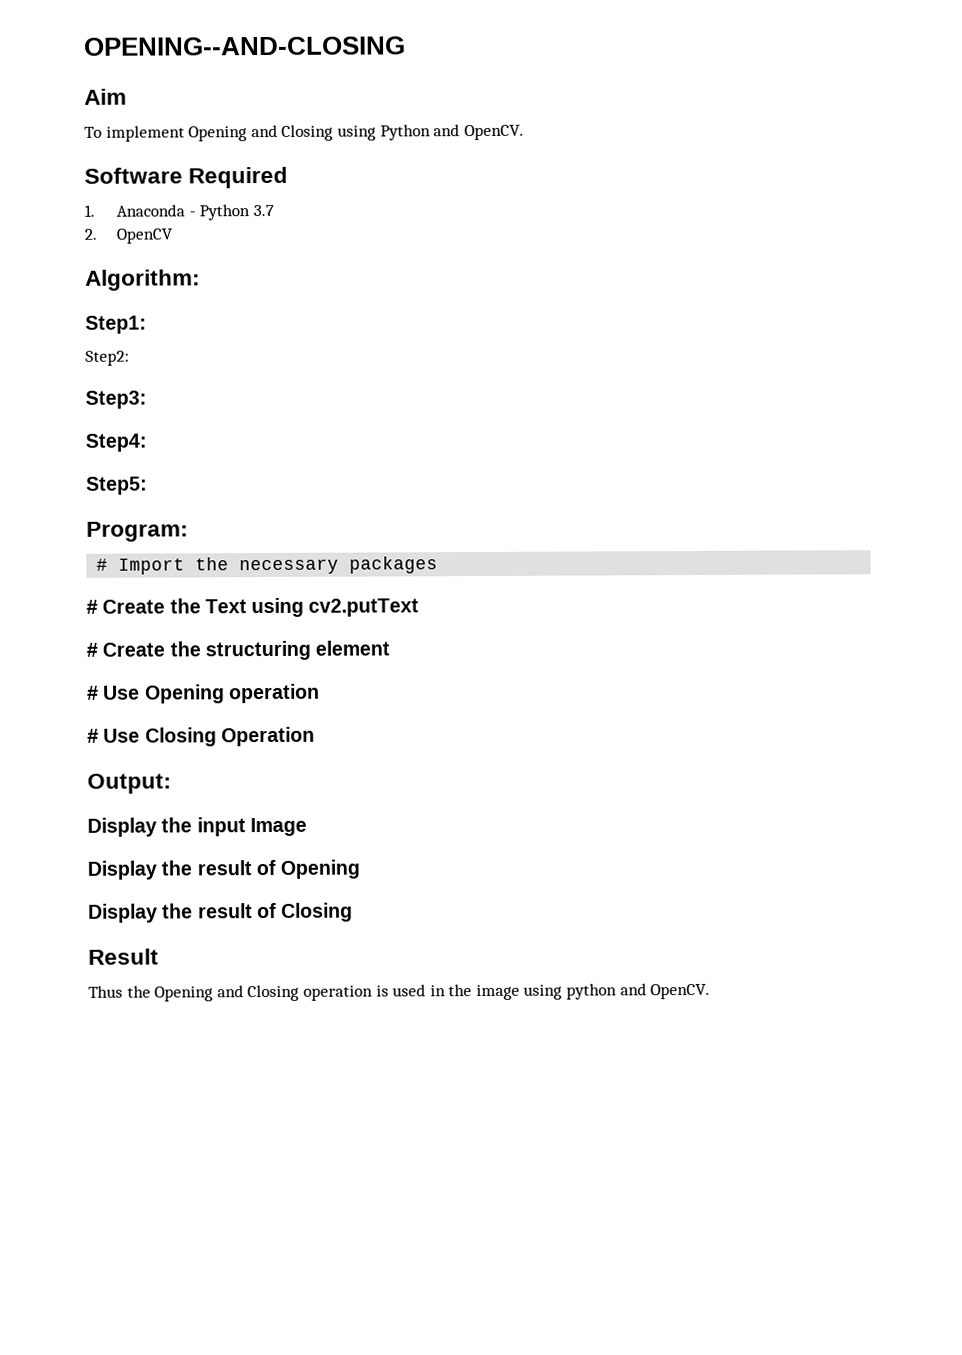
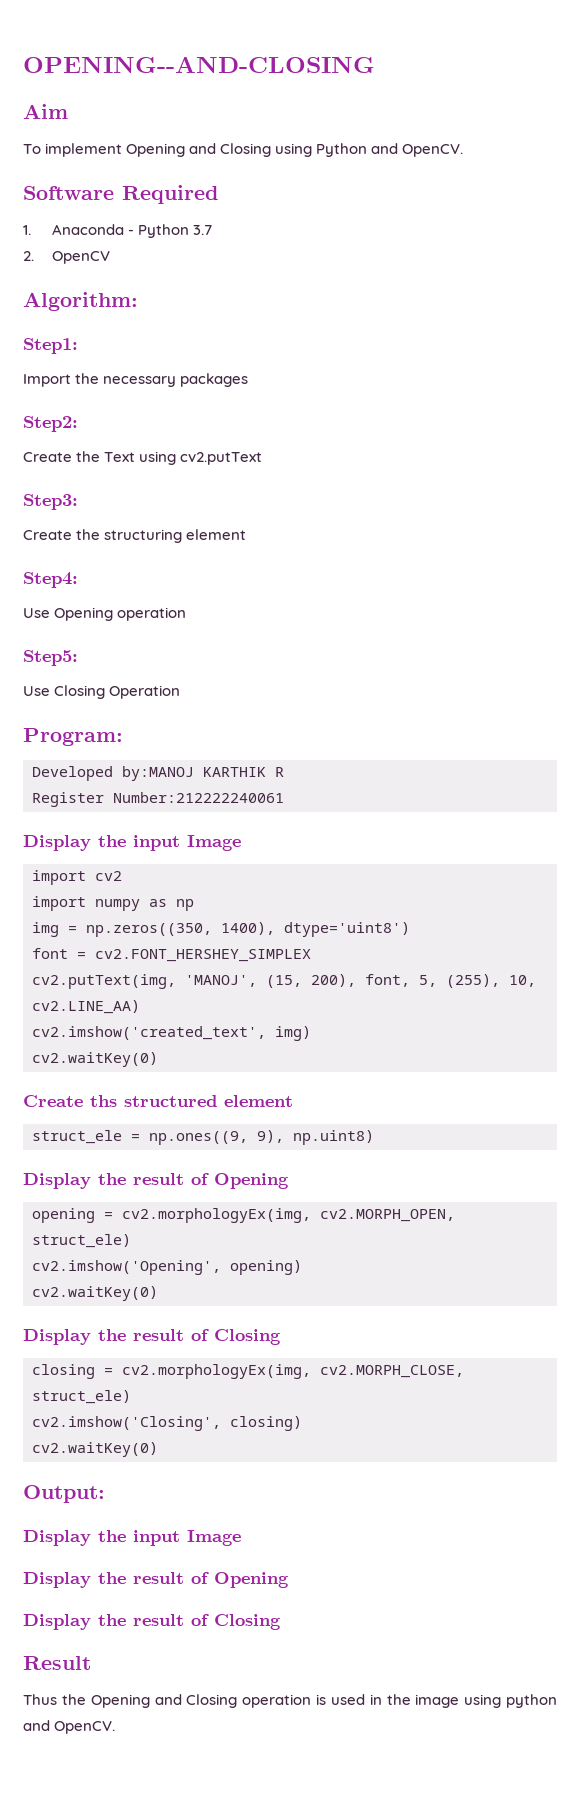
[85,350,129,366] [85,390,147,409] [85,433,147,452] [86,476,148,495] [86,521,189,542] [96,558,109,571] Step2: // Step3: // Step4: // Step5: // Program: // # -> (78, 346) none
[86,599,98,614] # -> [23,416,78,432] Step2: //
[86,642,98,657] # -> [23,494,78,510] Step3: //
[87,685,99,700] # -> [23,572,78,588] Step4: //
[87,728,99,743] # -> [23,650,78,666] Step5: //
(315, 736) none -> [23,728,123,746] [32,766,284,781] [32,792,284,807] [23,835,241,851] [32,870,122,885] [32,896,194,911] [32,922,410,937] [32,948,311,962] [32,974,536,989] [32,1000,140,1014] [32,1026,311,1041] [32,1052,158,1067] [23,1095,293,1107] [32,1130,374,1145] [23,1173,289,1189] [32,1208,455,1223] [32,1234,131,1248] [32,1260,302,1275] [32,1286,158,1301] [23,1329,281,1345] [32,1364,464,1379] [32,1390,131,1404] [32,1416,302,1431] [32,1442,158,1457] // Program: // Developed by:MANOJ KARTHIK R // Register Number:212222240061 // Display the input Image // import cv2 // import numpy as np // img = np.zeros((350, 1400), dtype='uint8') // font = cv2.FONT_HERSHEY_SIMPLEX // cv2.putText(img, 'MANOJ', (15, 200), font, 5, (255), 10, cv2.LINE_AA) // cv2.imshow('created_text', img) // cv2.waitKey(0) // Create ths structured element // struct_ele = np.ones((9, 9), np.uint8) // Display the result of Opening // opening = cv2.morphologyEx(img, cv2.MORPH_OPEN, struct_ele) // cv2.imshow('Opening', opening) // cv2.waitKey(0) // Display the result of Closing // closing = cv2.morphologyEx(img, cv2.MORPH_CLOSE, struct_ele) // cv2.imshow('Closing', closing) // cv2.waitKey(0)

